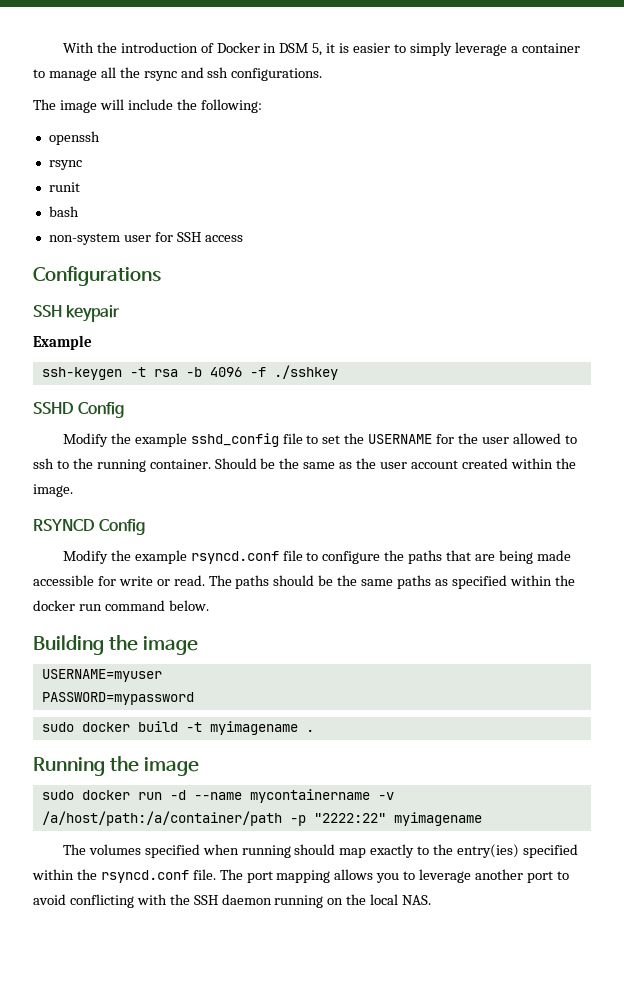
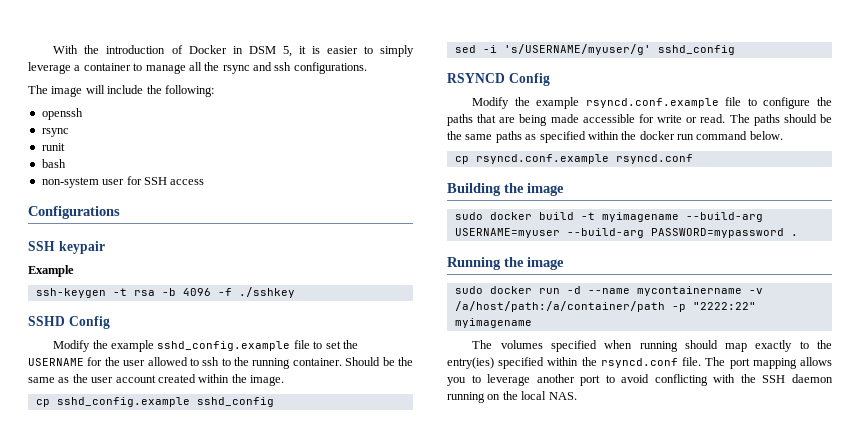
[190,433,279,447] sshd_config -> [157,341,291,351] sshd_config.example
(73, 490) none -> [35,397,274,407] [454,44,735,55] // cp sshd_config.example sshd_config // sed -i 's/USERNAME/myuser/g' sshd_config
[190,551,279,564] rsyncd.conf -> [585,98,719,108] rsyncd.conf.example
(209, 605) none -> [454,154,693,164] // cp rsyncd.conf.example rsyncd.conf
[41,669,162,682] [41,692,194,705] // USERNAME=myuser // PASSWORD=mypassword -> (564, 189) none
(298, 728) none -> [685,212,763,222] [454,228,784,238] --build-arg USERNAME=myuser --build-arg PASSWORD=mypassword

